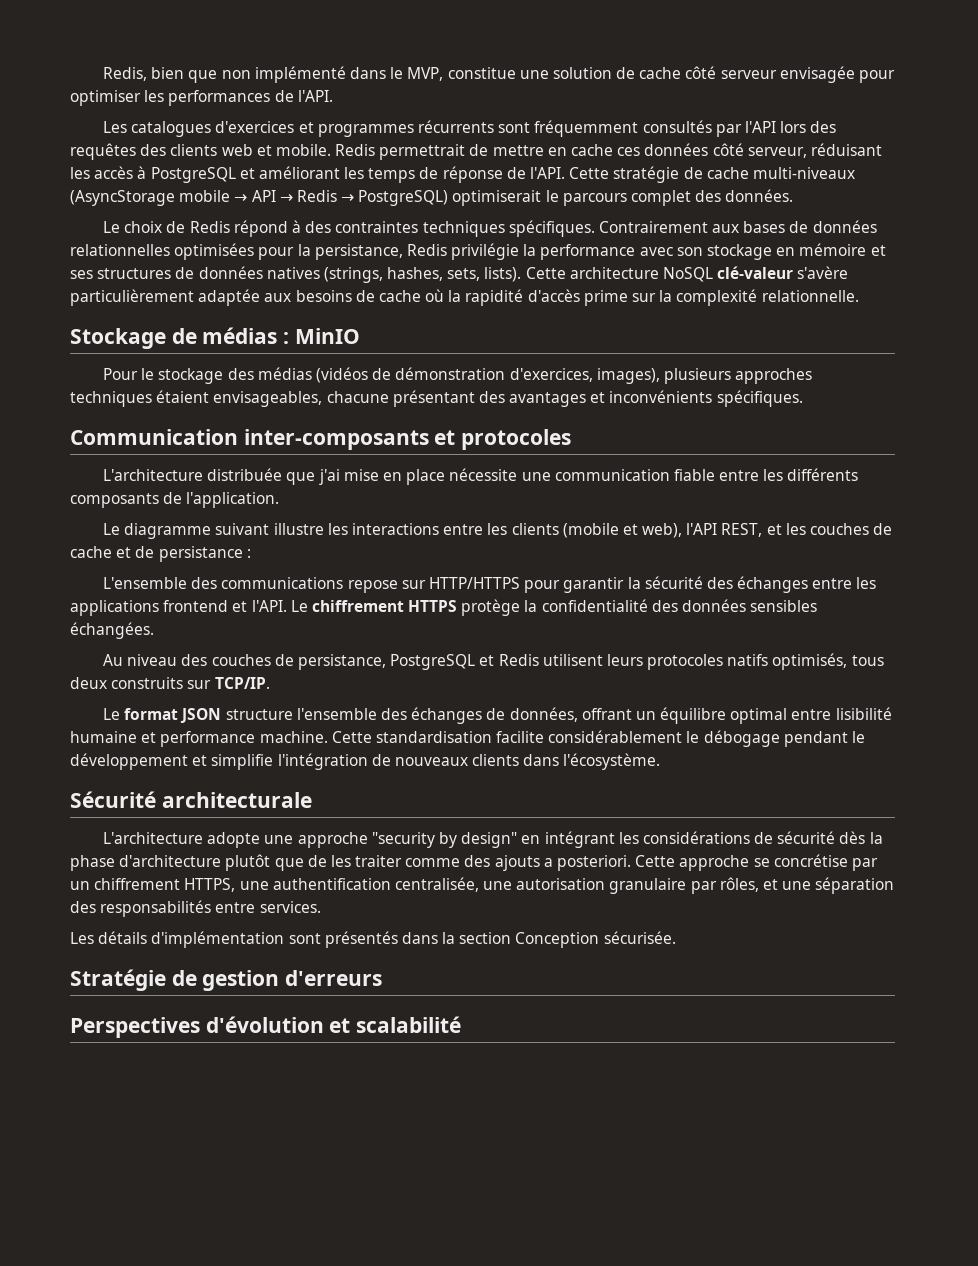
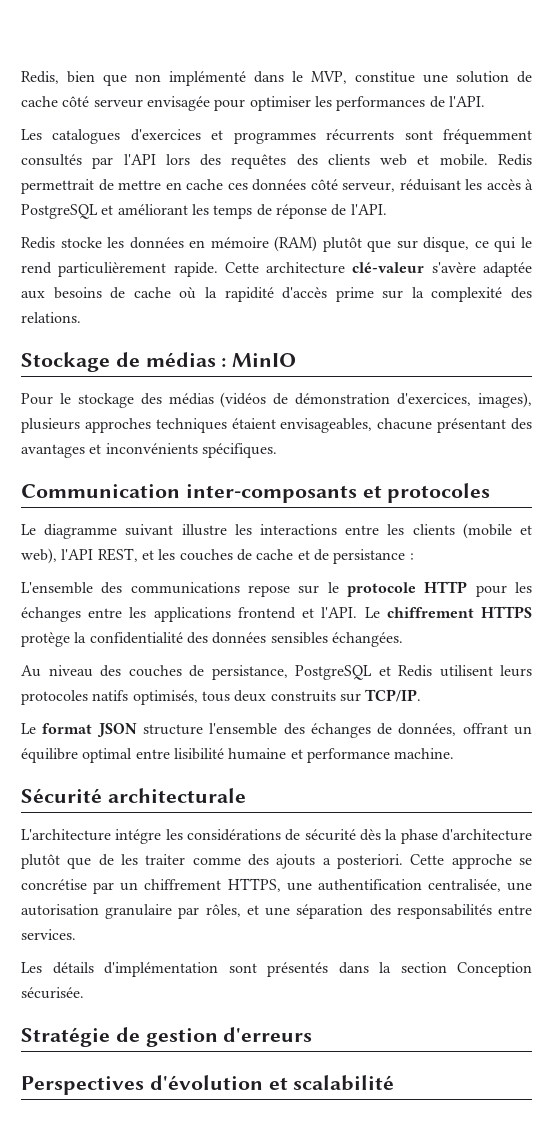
[569,166,855,183] [70,189,794,206] [103,220,877,237] [70,243,886,260] [70,266,522,283] Cette stratégie de cache multi-niveaux (AsyncStorage mobile → API → Redis → PostgreSQL) optimiserait le parcours complet des données. // Le choix de Redis répond à des contraintes techniques spécifiques. Contrairement aux bases de données relationnelles optimisées pour la persistance, Redis privilégie la performance avec son stockage en mémoire et ses structures de données natives (strings, hashes, sets, lists). -> [21,236,532,252] [21,262,218,277] // Redis stocke les données en mémoire (RAM) plutôt que sur disque, ce qui le rend particulièrement rapide.
[663,267,714,282] NoSQL -> (346, 268) none
[70,289,194,306] particulièrement -> (476, 267) none
[761,290,859,302] relationnelle. -> [510,287,532,299] [21,312,81,323] des relations.
[103,468,859,485] [70,492,280,508] // L'architecture distribuée que j'ai mise en place nécessite une communication fiable entre les différents composants de l'application. -> (491, 493) none
[428,576,733,593] HTTP/HTTPS pour garantir la sécurité des -> [327,581,532,597] le protocole HTTP pour les
[331,730,866,747] [70,753,661,770] [70,791,312,808] [103,831,615,848] Cette standardisation facilite considérablement le débogage pendant le développement et simplifie l'intégration de nouveaux clients dans l'écosystème. // Sécurité architecturale // L'architecture adopte une approche "security by design" en intégrant -> [21,788,246,803] [21,829,162,844] // Sécurité architecturale // L'architecture intégre

